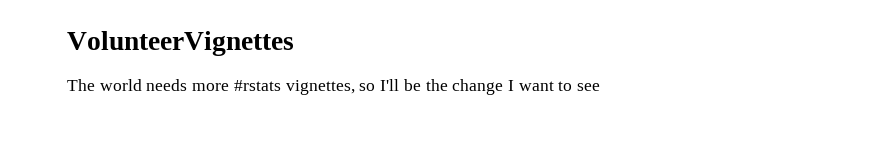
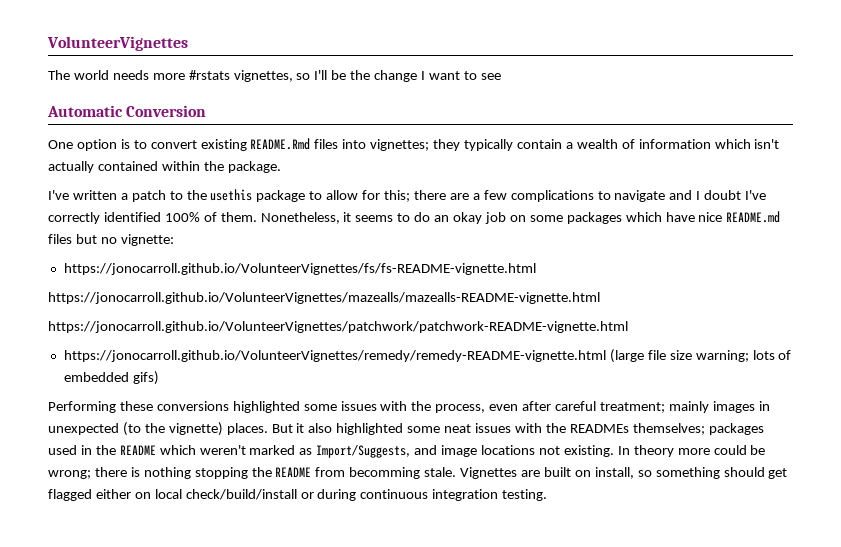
(601, 87) none -> [47,105,207,117] [48,138,780,151] [48,161,281,173] [48,189,767,202] [48,211,781,224] [48,234,174,246] [63,263,536,275] [48,292,600,304] [48,321,628,333] [63,349,792,363] [63,371,159,385] [48,401,770,413] [48,422,764,436] [48,445,766,458] [48,467,788,479] [48,489,548,501] // Automatic Conversion // One option is to convert existing README.Rmd files into vignettes; they typically contain a wealth of information which isn't actually contained within the package. // I've written a patch to the usethis package to allow for this; there are a few complications to navigate and I doubt I've correctly identified 100% of them. Nonetheless, it seems to do an okay job on some packages which have nice README.md files but no vignette: // https://jonocarroll.github.io/VolunteerVignettes/fs/fs-README-vignette.html // https://jonocarroll.github.io/VolunteerVignettes/mazealls/mazealls-README-vignette.html // https://jonocarroll.github.io/VolunteerVignettes/patchwork/patchwork-README-vignette.html // https://jonocarroll.github.io/VolunteerVignettes/remedy/remedy-README-vignette.html (large file size warning; lots of embedded gifs) // Performing these conversions highlighted some issues with the process, even after careful treatment; mainly images in unexpected (to the vignette) places. But it also highlighted some neat issues with the READMEs themselves; packages used in the README which weren't marked as Import/Suggests, and image locations not existing. In theory more could be wrong; there is nothing stopping the README from becomming stale. Vignettes are built on install, so something should get flagged either on local check/build/install or during continuous integration testing.

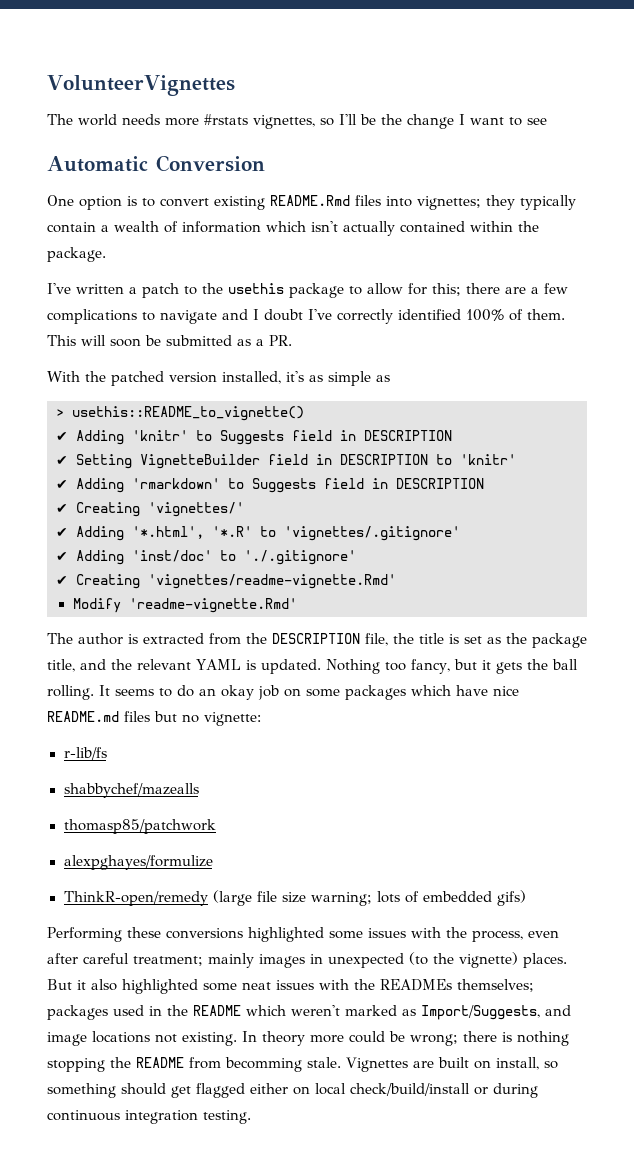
[260,212,352,224] Nonetheless, it -> [47,335,292,347] [47,371,390,386] [56,406,304,421] [56,430,452,445] [56,454,516,469] [56,478,484,493] [56,502,244,517] [56,526,460,541] [56,550,356,565] [56,574,396,589] [72,598,297,613] [47,633,587,648] [47,659,578,674] [47,685,110,700] This will soon be submitted as a PR. // With the patched version installed, it's as simple as // > usethis::README_to_vignette() // ✔ Adding 'knitr' to Suggests field in DESCRIPTION // ✔ Setting VignetteBuilder field in DESCRIPTION to 'knitr' // ✔ Adding 'rmarkdown' to Suggests field in DESCRIPTION // ✔ Creating 'vignettes/' // ✔ Adding '*.html', '*.R' to 'vignettes/.gitignore' // ✔ Adding 'inst/doc' to './.gitignore' // ✔ Creating 'vignettes/readme-vignette.Rmd' // Modify 'readme-vignette.Rmd' // The author is extracted from the DESCRIPTION file, the title is set as the package title, and the relevant YAML is updated. Nothing too fancy, but it gets the ball rolling. It
[63,263,536,275] [48,292,600,304] [48,321,628,333] [63,350,606,362] https://jonocarroll.github.io/VolunteerVignettes/fs/fs-README-vignette.html // https://jonocarroll.github.io/VolunteerVignettes/mazealls/mazealls-README-vignette.html // https://jonocarroll.github.io/VolunteerVignettes/patchwork/patchwork-README-vignette.html // https://jonocarroll.github.io/VolunteerVignettes/remedy/remedy-README-vignette.html -> [63,747,107,760] [63,783,199,798] [63,819,216,834] [63,855,213,870] [63,891,208,906] r-lib/fs // shabbychef/mazealls // thomasp85/patchwork // alexpghayes/formulize // ThinkR-open/remedy

